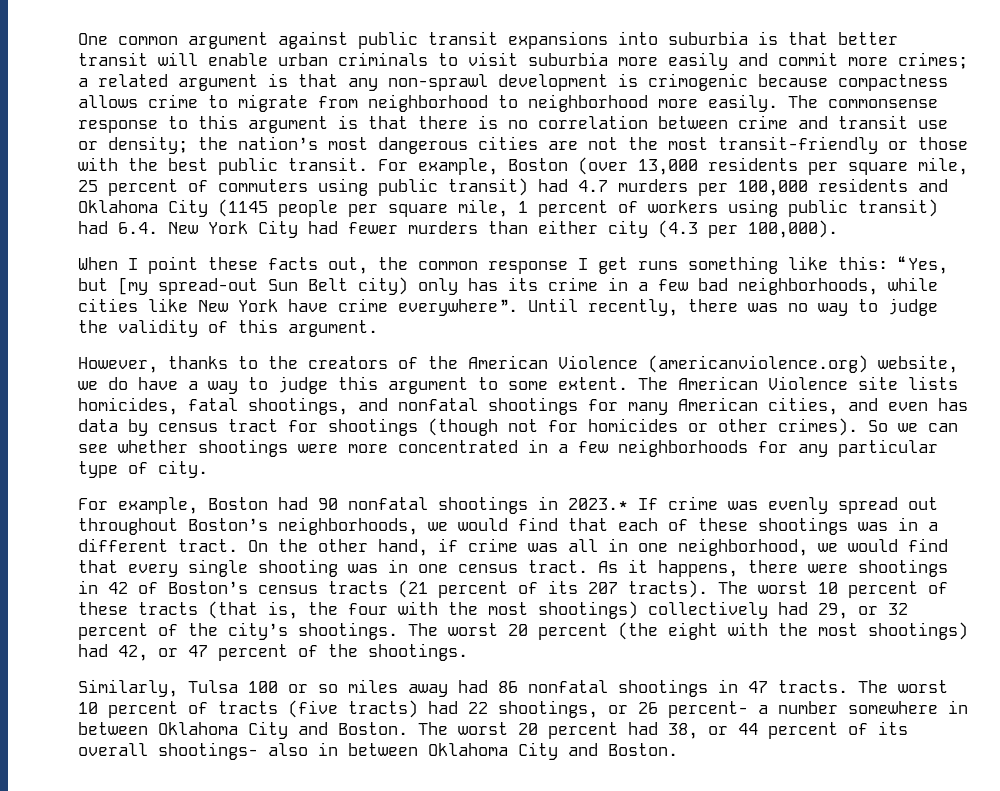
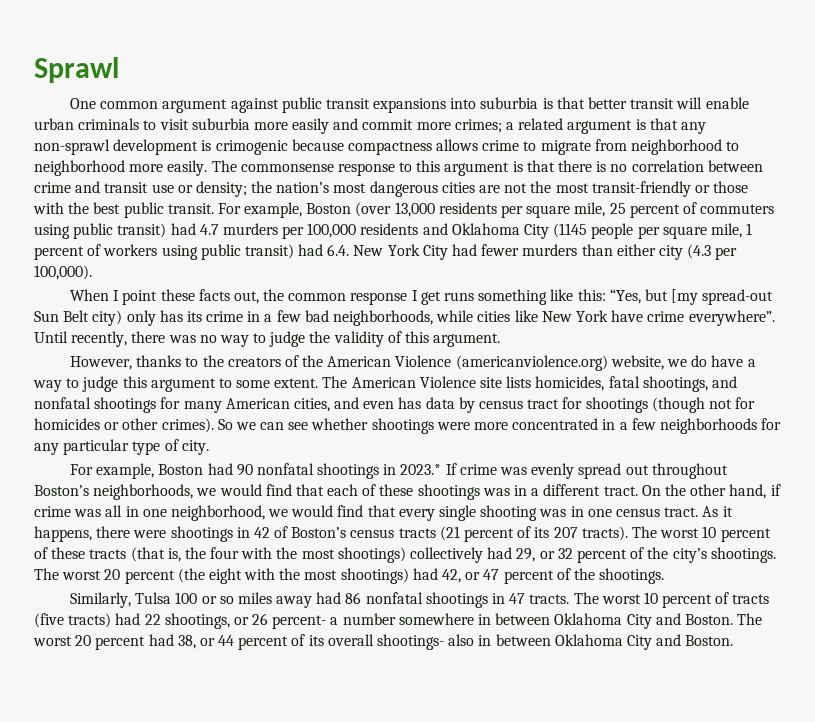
(78, 39) none -> [34,57,119,83] Sprawl //

